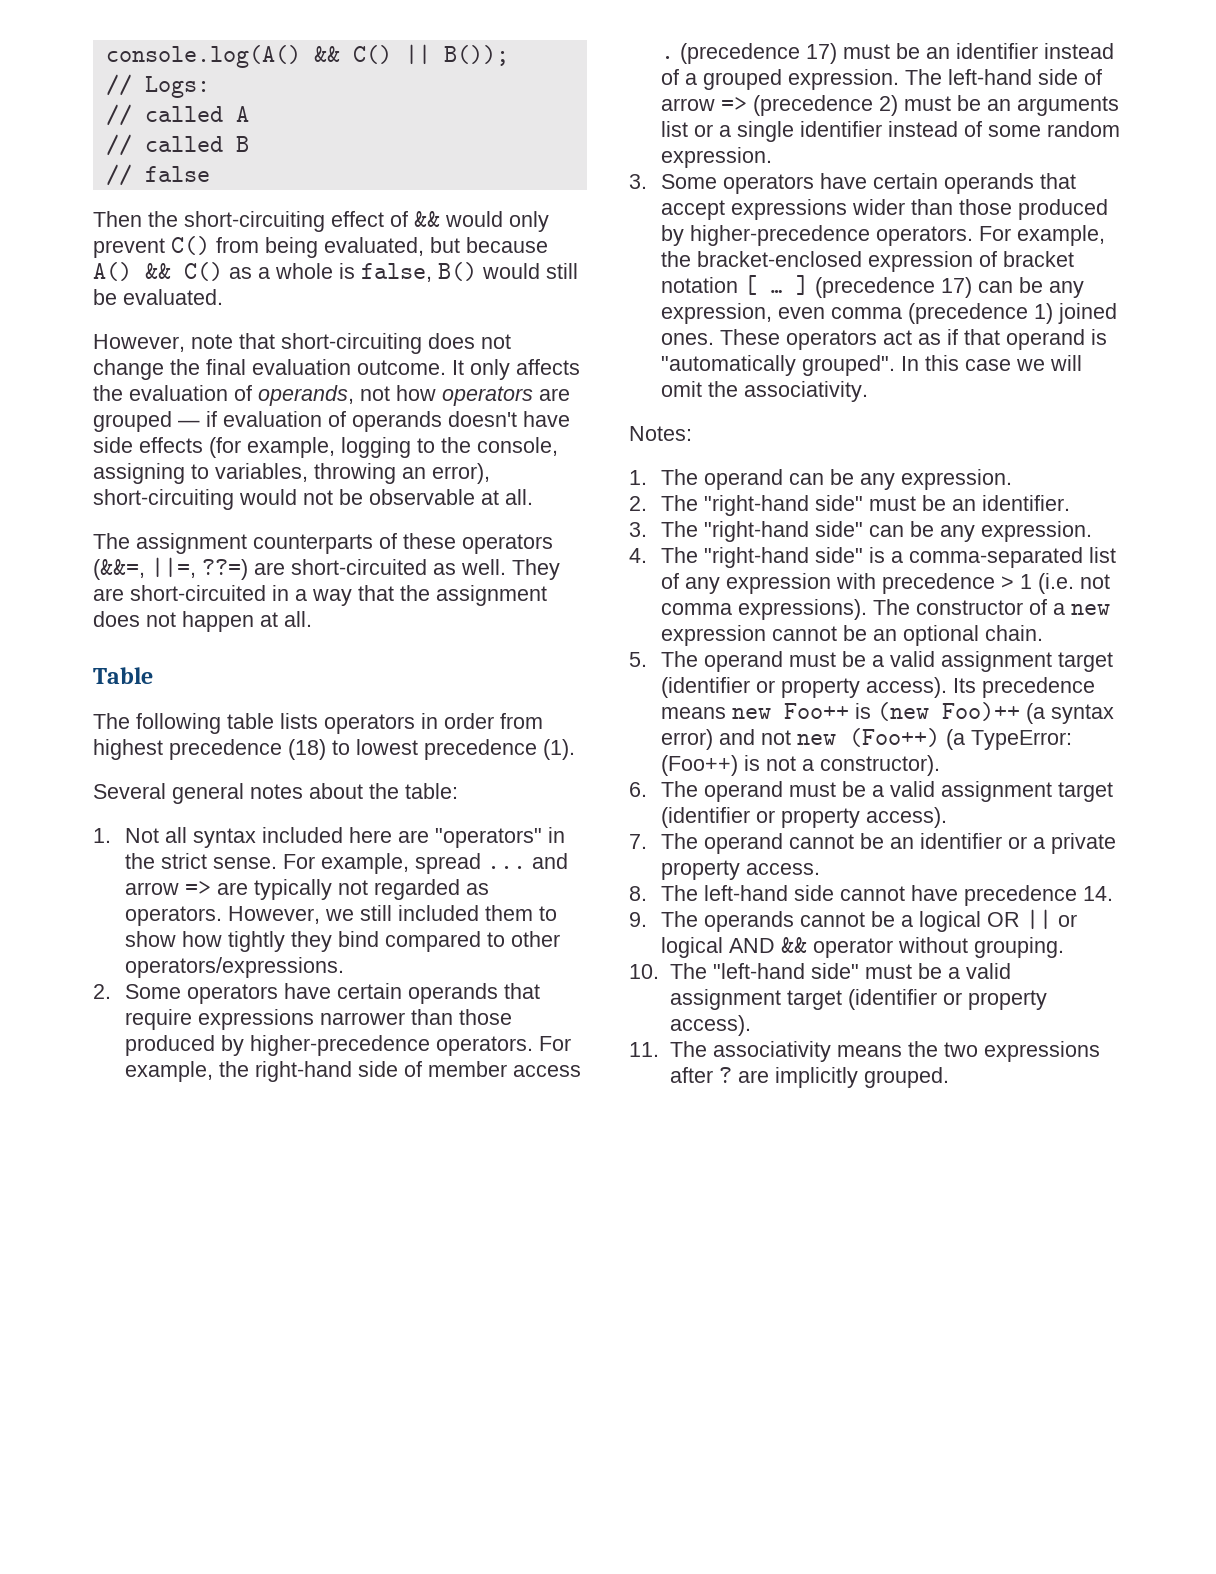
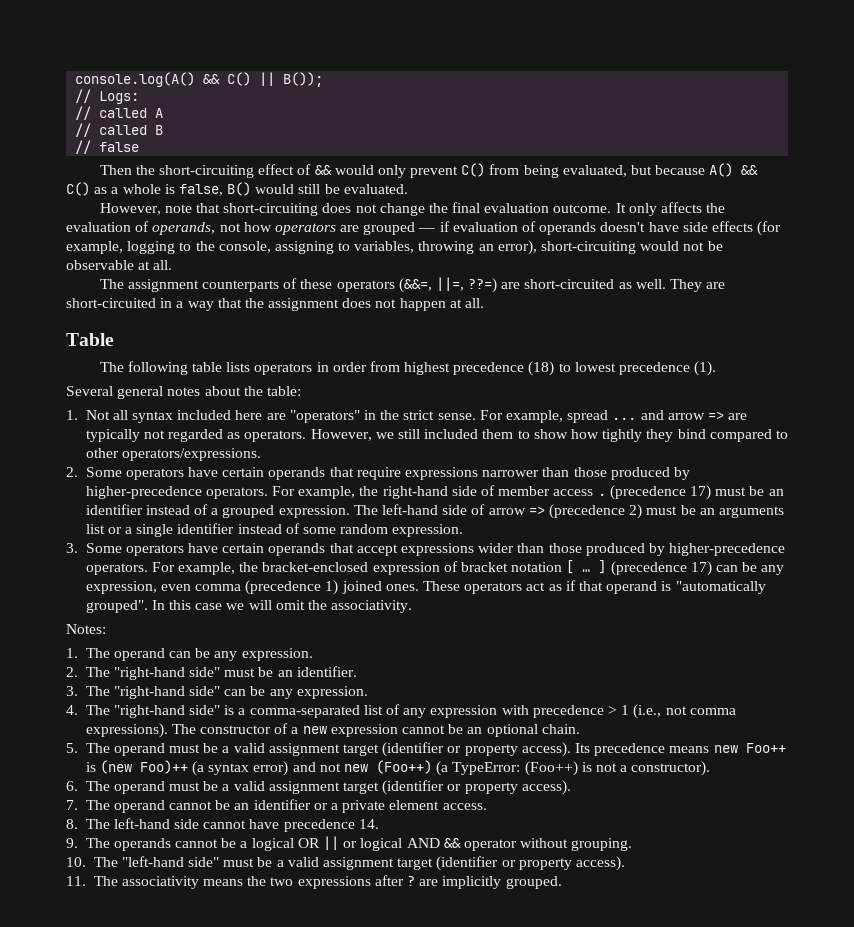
[1037,573,1074,594] (i.e. -> [633,704,662,719] (i.e.,
[660,860,740,880] property -> [389,800,440,810] element

